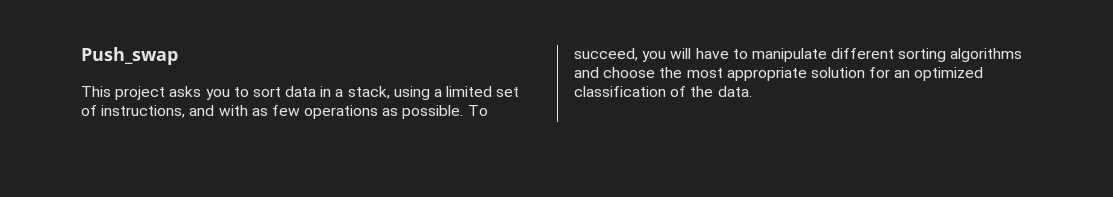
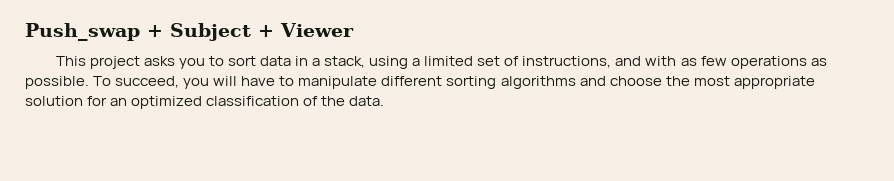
(178, 56) none -> [147,23,354,41] + Subject + Viewer

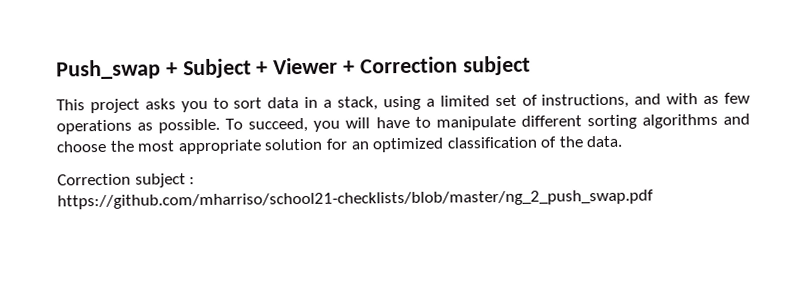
(354, 30) none -> [343,55,531,76] + Correction subject
(385, 101) none -> [57,173,196,188] [57,189,654,210] // Correction subject : https://github.com/mharriso/school21-checklists/blob/master/ng_2_push_swap.pdf

